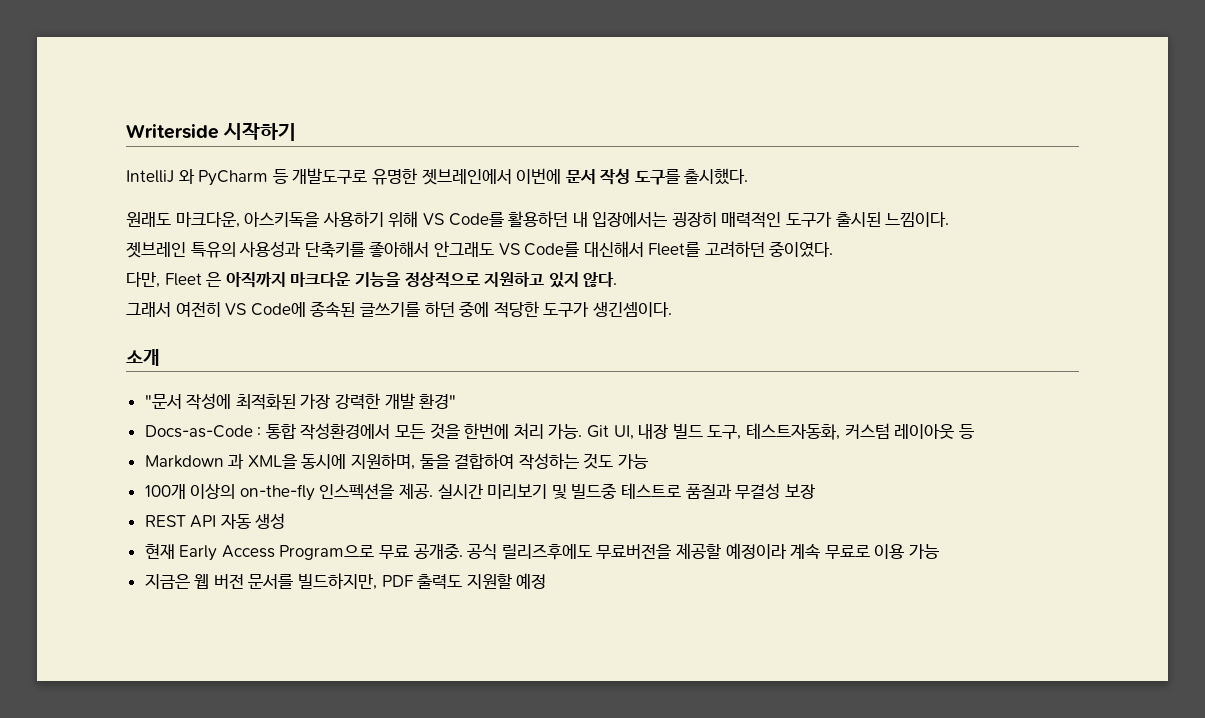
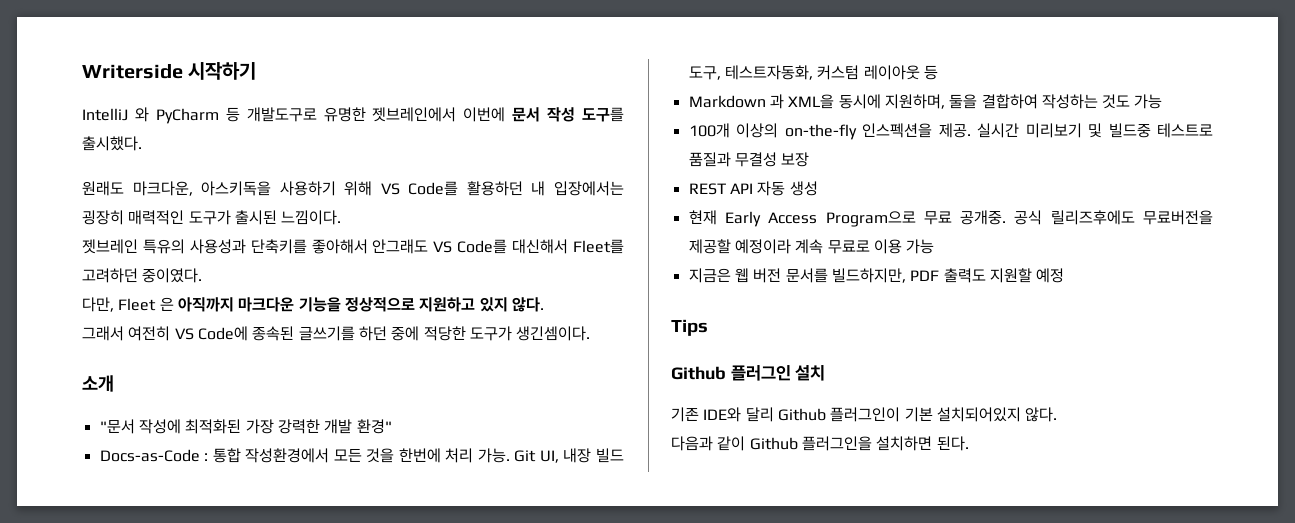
(547, 581) none -> [671,319,708,336] [671,365,826,381] [671,407,1058,422] [671,436,969,451] // Tips // Github 플러그인 설치 // 기존 IDE와 달리 Github 플러그인이 기본 설치되어있지 않다. // 다음과 같이 Github 플러그인을 설치하면 된다.

